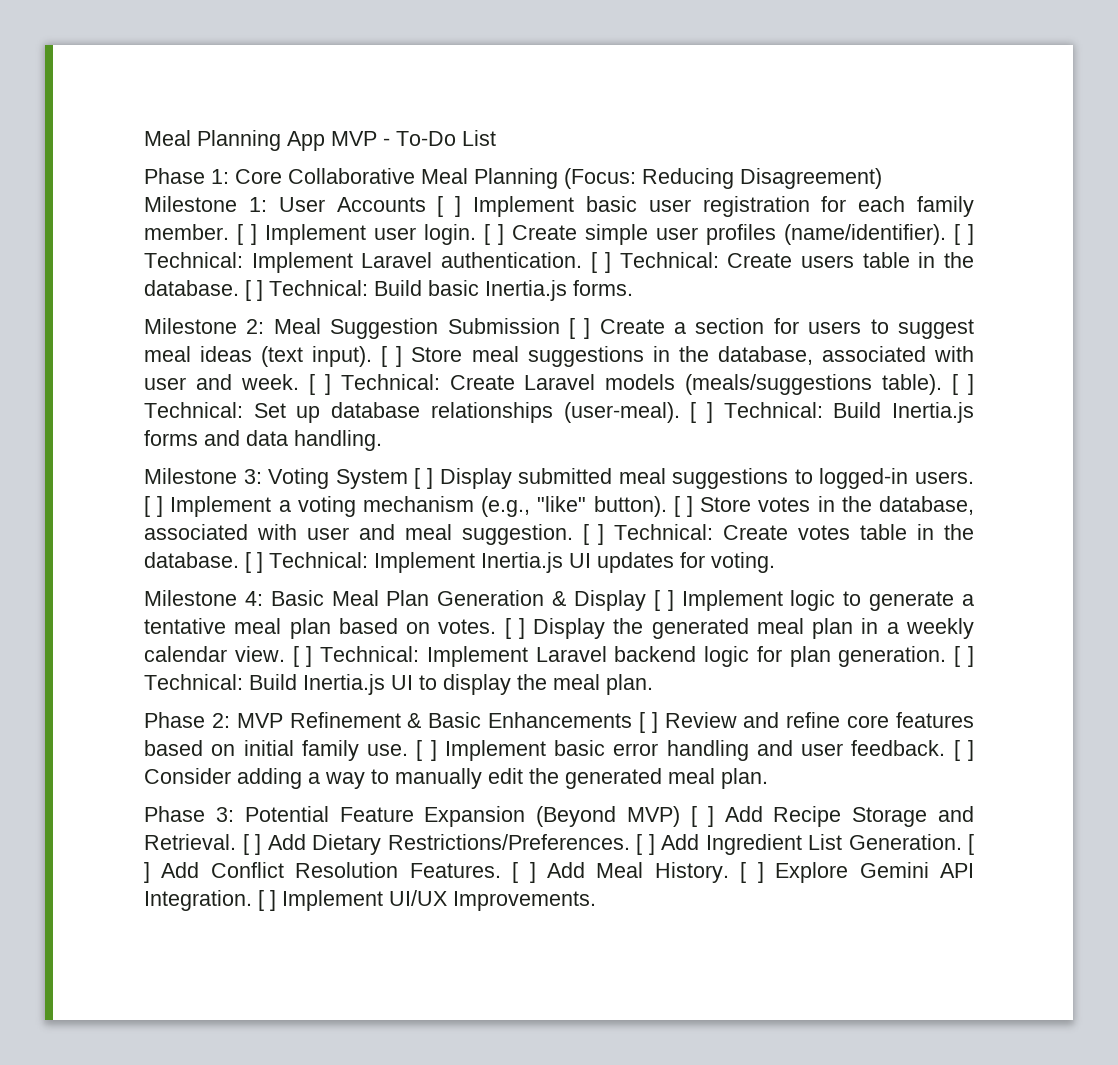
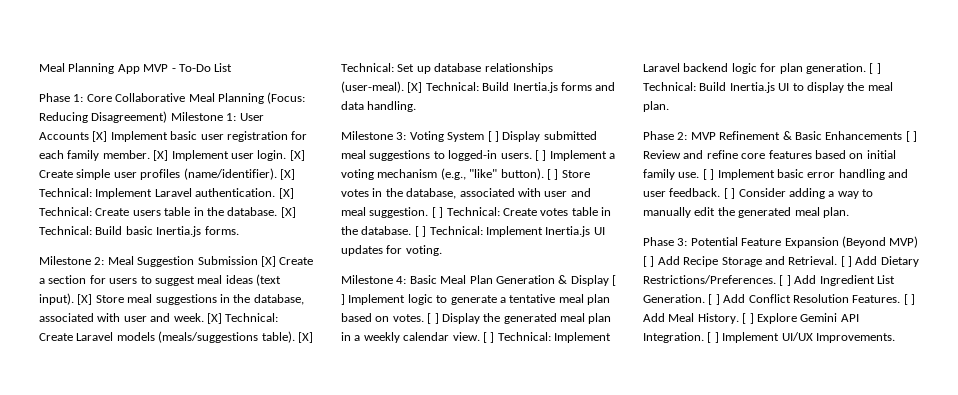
[437,196,462,217] [ ] -> [92,131,108,142] [X]
[237,224,257,245] [ ] -> [153,150,169,161] [X]
[484,224,504,245] [ ] -> [289,150,305,161] [X]
[954,224,974,245] [ ] -> [279,169,295,180] [X]
[590,252,612,273] [ ] -> [278,188,294,199] [X]
[245,280,263,301] [ ] -> [280,207,296,218] [X]
[568,318,591,339] [ ] -> [260,256,276,267] [X]
[381,346,403,367] [ ] -> [77,294,93,305] [X]
[308,374,331,395] [ ] -> [206,313,222,324] [X]
[952,374,974,395] [ ] -> [297,332,313,343] [X]
[690,402,713,423] [ ] -> [407,82,423,93] [X]

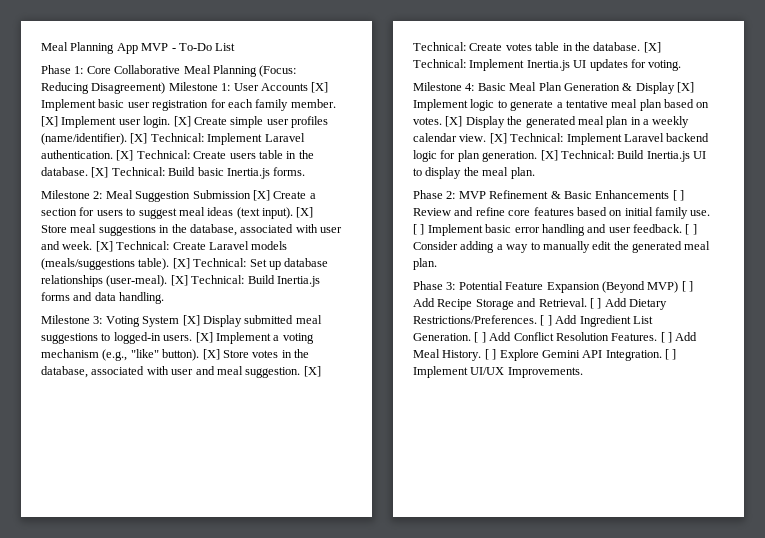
[487,131,499,142] [ ] -> [182,315,200,326] [X]
[534,150,547,161] [ ] -> [195,332,213,343] [X]
[546,169,559,180] [ ] -> [202,349,220,360] [X]
[431,207,444,218] [ ] -> [303,366,321,377] [X]
[414,226,427,237] [ ] -> [643,42,661,53] [X]
[612,275,616,286] [341,294,345,305] [ ] -> [677,82,694,93] [X]
[427,313,439,324] [ ] -> [445,116,463,127] [X]
[482,332,495,343] [ ] -> [489,133,507,144] [X]
[869,63,881,74] [ ] -> [540,150,558,161] [X]

